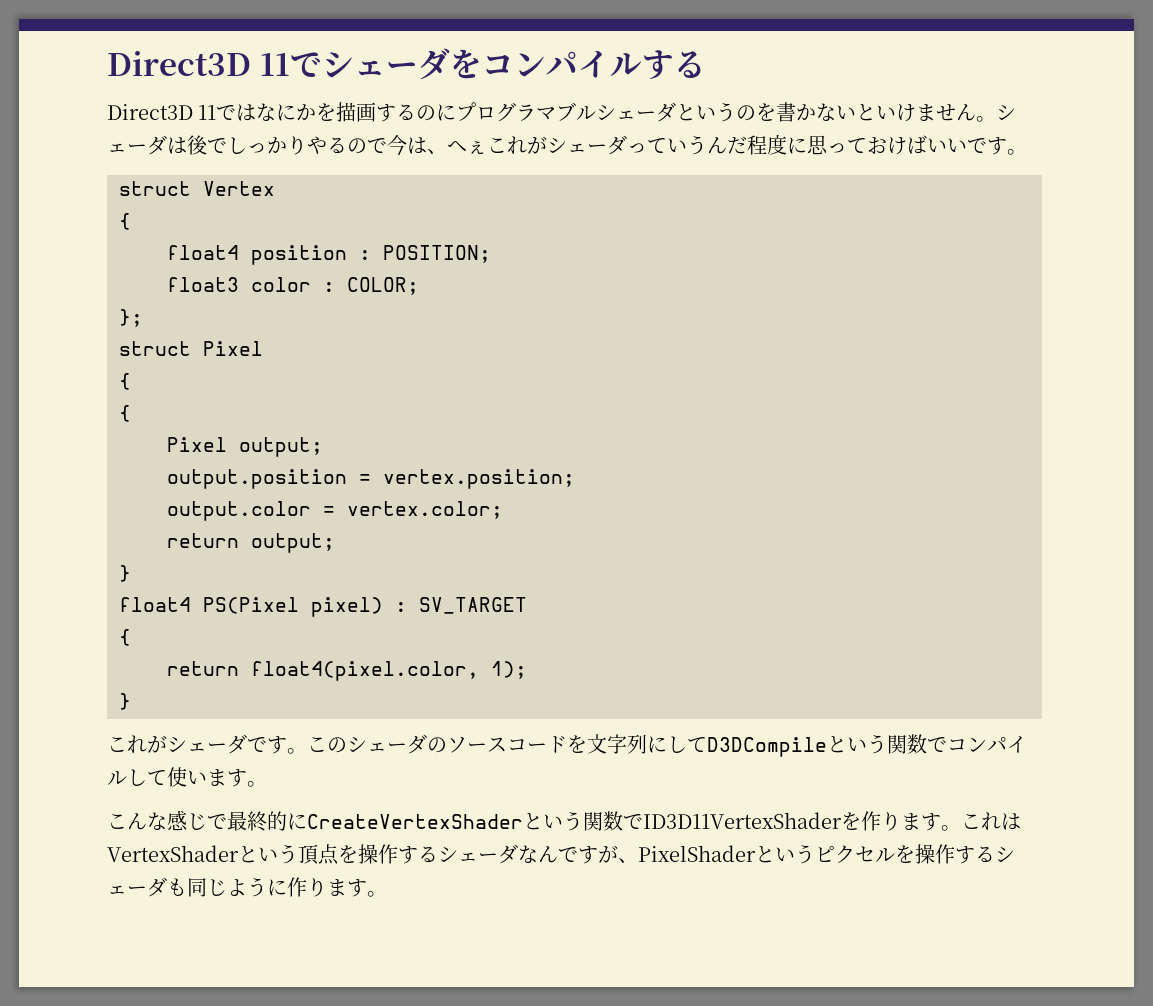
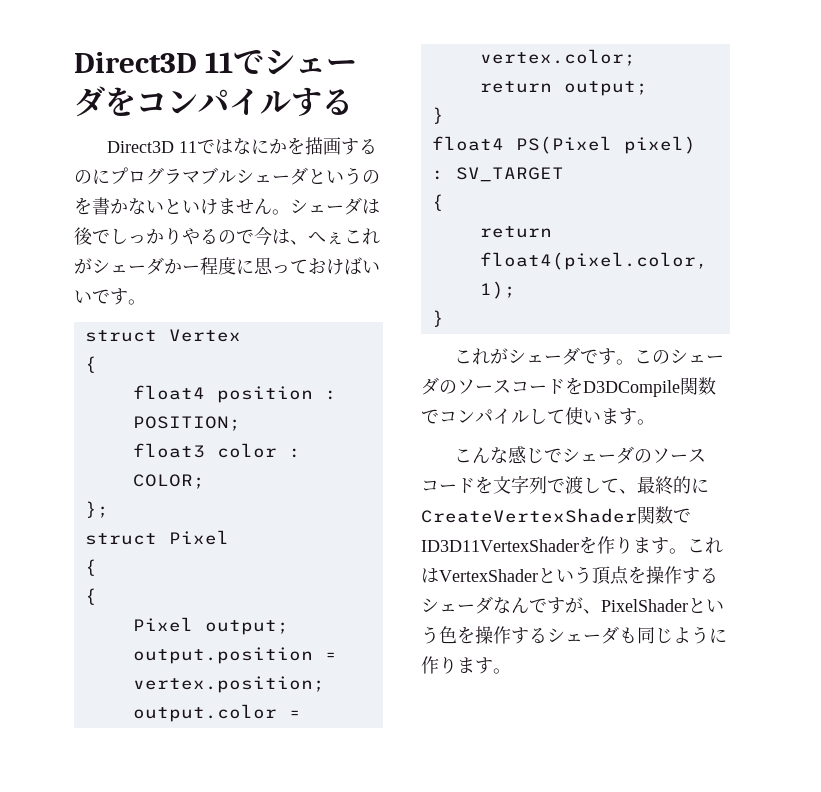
[627,135,747,155] っていうんだ -> [164,258,200,274] かー
[587,734,887,757] 文字列にしてD3DCompileという -> [583,380,680,397] D3DCompile
(227, 821) none -> [562,446,707,464] [421,475,637,494] シェーダのソースコードを文字列で渡して、
[523,811,583,831] という -> (637, 515) none
[815,845,895,863] ピクセル -> [439,626,457,644] 色

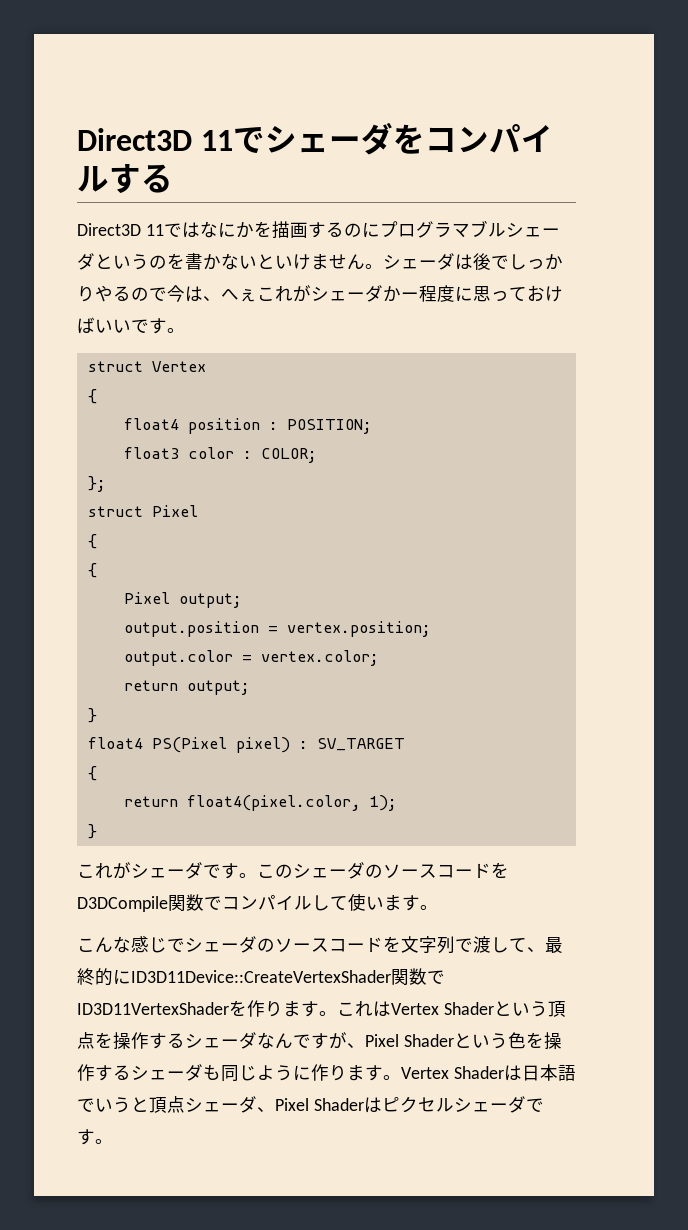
[421,508,637,523] CreateVertexShader -> [131,970,391,983] ID3D11Device::CreateVertexShader
[439,569,538,582] VertexShader -> [391,1002,494,1015] Vertex Shader
[601,599,688,612] PixelShader -> [365,1034,454,1047] Pixel Shader
(511, 671) none -> [401,1064,576,1081] [77,1096,544,1113] [77,1129,113,1145] Vertex Shaderは日本語でいうと頂点シェーダ、Pixel Shaderはピクセルシェーダです。

